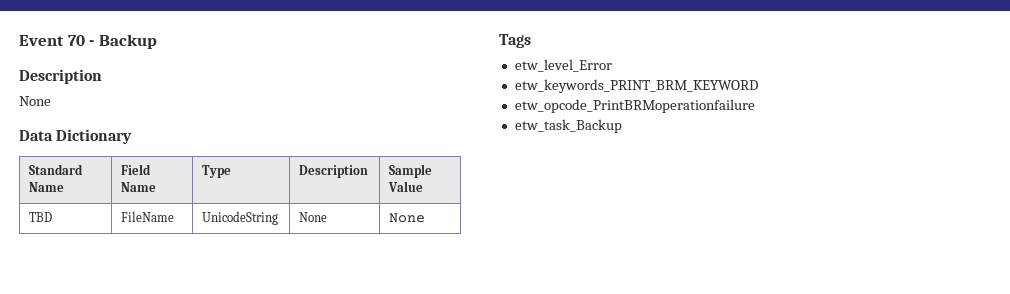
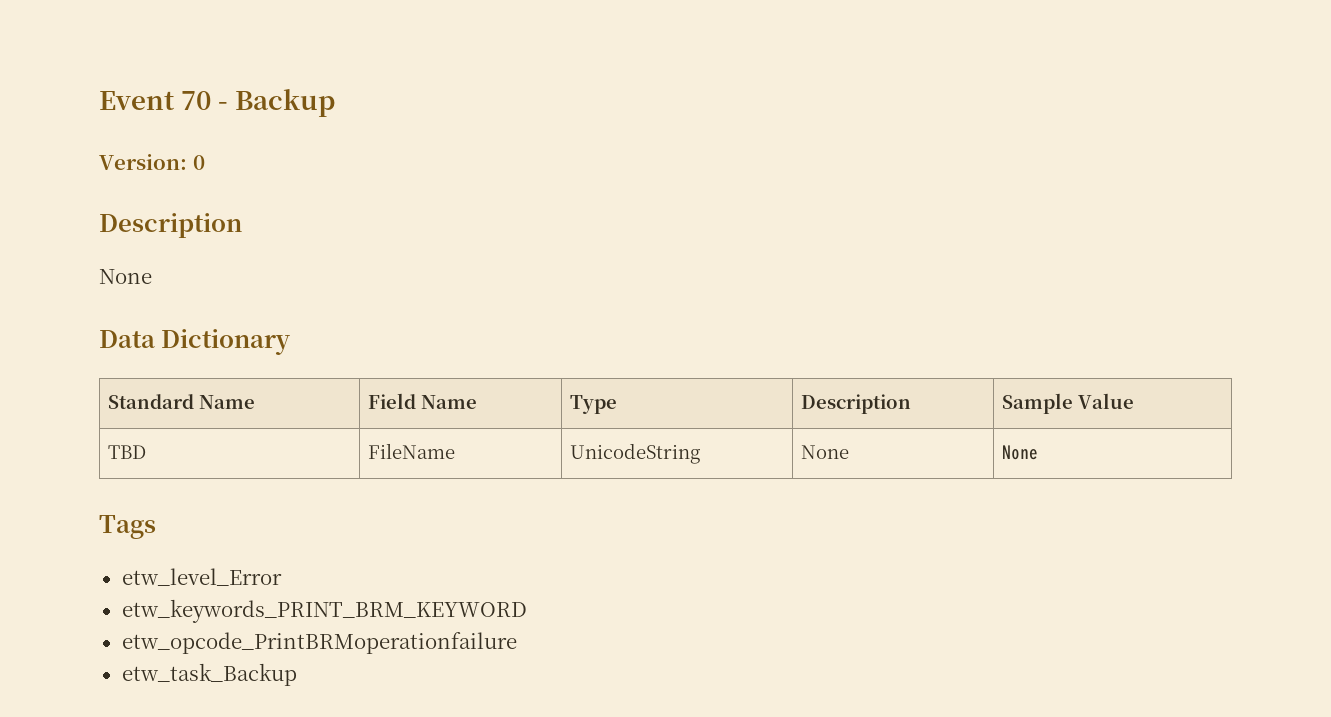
(157, 41) none -> [99,154,205,170] // Version: 0

